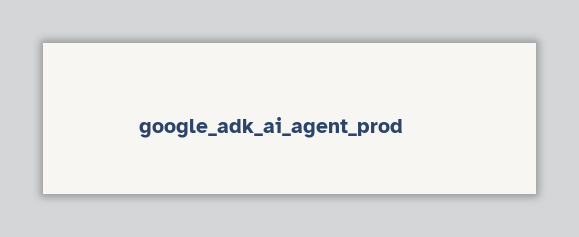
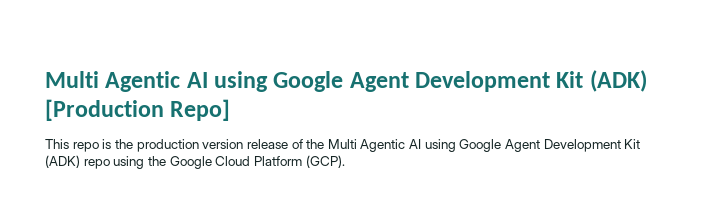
[139,117,403,138] google_adk_ai_agent_prod -> [45,70,647,92] [45,99,231,121] [45,139,641,152] [45,155,345,169] Multi Agentic AI using Google Agent Development Kit (ADK) [Production Repo] // This repo is the production version release of the Multi Agentic AI using Google Agent Development Kit (ADK) repo using the Google Cloud Platform (GCP).

